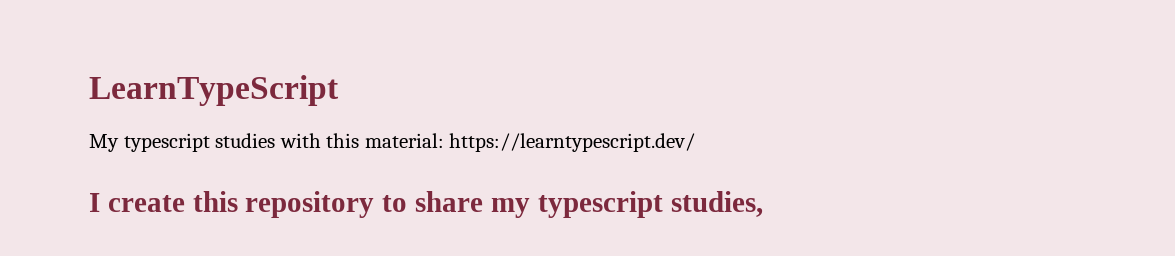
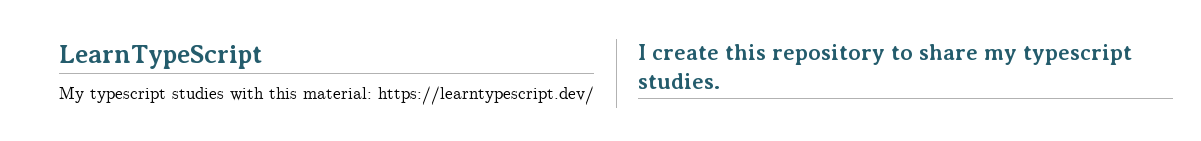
[670,191,763,217] studies, -> [638,73,720,89] studies.

